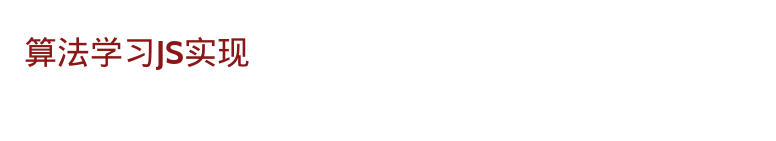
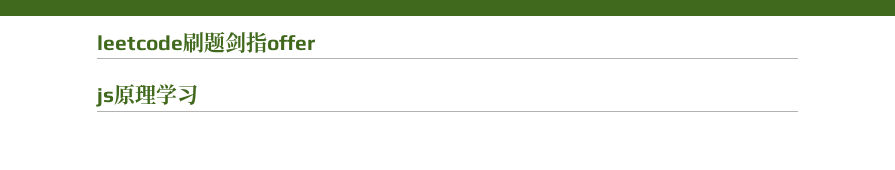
[24,37,250,70] 算法学习JS实现 -> [97,31,315,53] [96,84,198,107] leetcode刷题剑指offer // js原理学习

